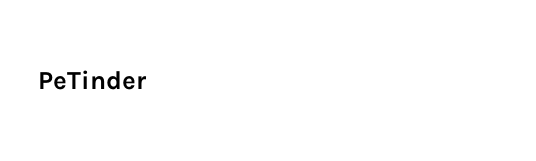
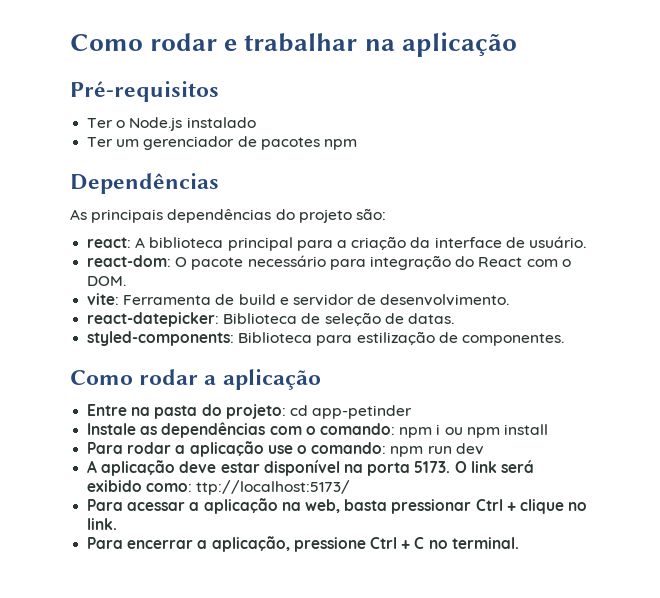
[38,70,147,90] PeTinder -> [70,32,517,57] [70,81,219,102] [87,117,256,131] [87,136,357,150] [70,173,219,194] [70,208,386,223] [87,236,586,251] [87,255,571,270] [87,276,127,286] [87,293,510,306] [87,312,454,327] [87,331,564,346] [70,369,321,390] [87,404,413,419] [87,422,548,438] [87,441,484,457] [87,460,534,476] [87,480,351,495] [87,498,588,514] [87,518,118,530] [87,536,519,552] Como rodar e trabalhar na aplicação // Pré-requisitos // Ter o Node.js instalado // Ter um gerenciador de pacotes npm // Dependências // As principais dependências do projeto são: // react: A biblioteca principal para a criação da interface de usuário. // react-dom: O pacote necessário para integração do React com o DOM. // vite: Ferramenta de build e servidor de desenvolvimento. // react-datepicker: Biblioteca de seleção de datas. // styled-components: Biblioteca para estilização de componentes. // Como rodar a aplicação // Entre na pasta do projeto: cd app-petinder // Instale as dependências com o comando: npm i ou npm install // Para rodar a aplicação use o comando: npm run dev // A aplicação deve estar disponível na porta 5173. O link será exibido como: ttp://localhost:5173/ // Para acessar a aplicação na web, basta pressionar Ctrl + clique no link. // Para encerrar a aplicação, pressione Ctrl + C no terminal.

